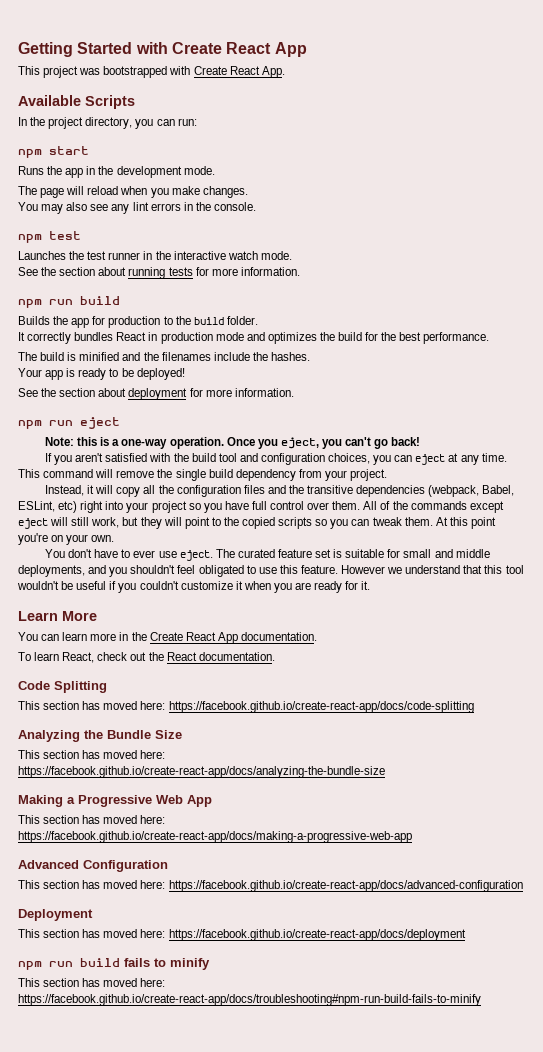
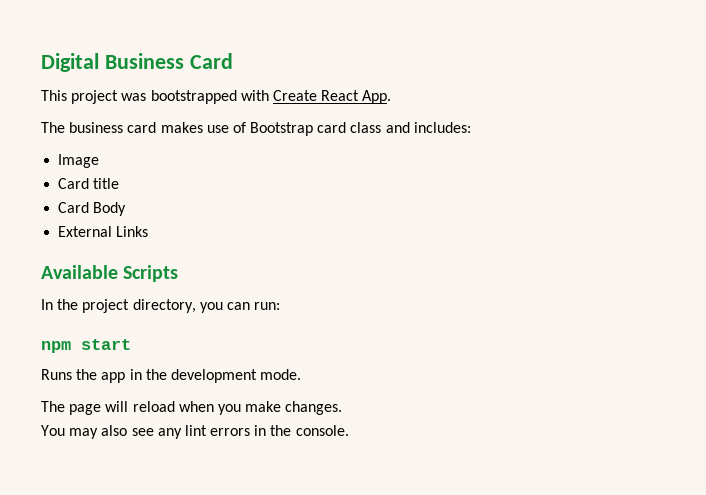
[18,42,307,57] Getting Started with Create React App -> [41,53,233,72] Digital Business Card
(285, 72) none -> [41,122,471,136] [58,154,100,168] [58,178,120,189] [58,202,127,216] [58,226,149,237] // The business card makes use of Bootstrap card class and includes: // Image // Card title // Card Body // External Links
[18,231,81,243] [18,251,292,260] [18,267,300,279] [18,296,120,308] [18,316,258,328] [18,332,490,344] [18,352,310,361] [18,368,185,380] [18,388,294,400] [18,417,120,429] [44,437,421,449] [44,453,507,465] [18,469,388,481] [44,485,515,497] [18,501,504,513] [18,517,496,529] [18,533,115,545] [44,549,490,561] [18,565,524,577] [17,581,371,593] [18,611,97,621] [18,632,317,644] [18,652,275,663] [18,681,107,693] [18,701,474,713] [18,730,182,742] [18,750,166,759] [18,766,385,778] [18,795,212,807] [18,815,166,824] [18,831,412,843] [18,860,168,872] [18,880,523,892] [18,909,93,921] [18,929,466,941] [18,958,210,970] [18,978,166,987] [18,994,481,1006] // npm test // Launches the test runner in the interactive watch mode. // See the section about running tests for more information. // npm run build // Builds the app for production to the build folder. // It correctly bundles React in production mode and optimizes the build for the best performance. // The build is minified and the filenames include the hashes. // Your app is ready to be deployed! // See the section about deployment for more information. // npm run eject // Note: this is a one-way operation. Once you eject, you can't go back! // If you aren't satisfied with the build tool and configuration choices, you can eject at any time. This command will remove the single build dependency from your project. // Instead, it will copy all the configuration files and the transitive dependencies (webpack, Babel, ESLint, etc) right into your project so you have full control over them. All of the commands except eject will still work, but they will point to the copied scripts so you can tweak them. At this point you're on your own. // You don't have to ever use eject. The curated feature set is suitable for small and middle deployments, and you shouldn't feel obligated to use this feature. However we understand that this tool wouldn't be useful if you couldn't customize it when you are ready for it. // Learn More // You can learn more in the Create React App documentation. // To learn React, check out the React documentation. // Code Splitting // This section has moved here: https://facebook.github.io/create-react-app/docs/code-splitting // Analyzing the Bundle Size // This section has moved here: https://facebook.github.io/create-react-app/docs/analyzing-the-bundle-size // Making a Progressive Web App // This section has moved here: https://facebook.github.io/create-react-app/docs/making-a-progressive-web-app // Advanced Configuration // This section has moved here: https://facebook.github.io/create-react-app/docs/advanced-configuration // Deployment // This section has moved here: https://facebook.github.io/create-react-app/docs/deployment // npm run build fails to minify // This section has moved here: https://facebook.github.io/create-react-app/docs/troubleshooting#npm-run-build-fails-to-minify -> (349, 430) none

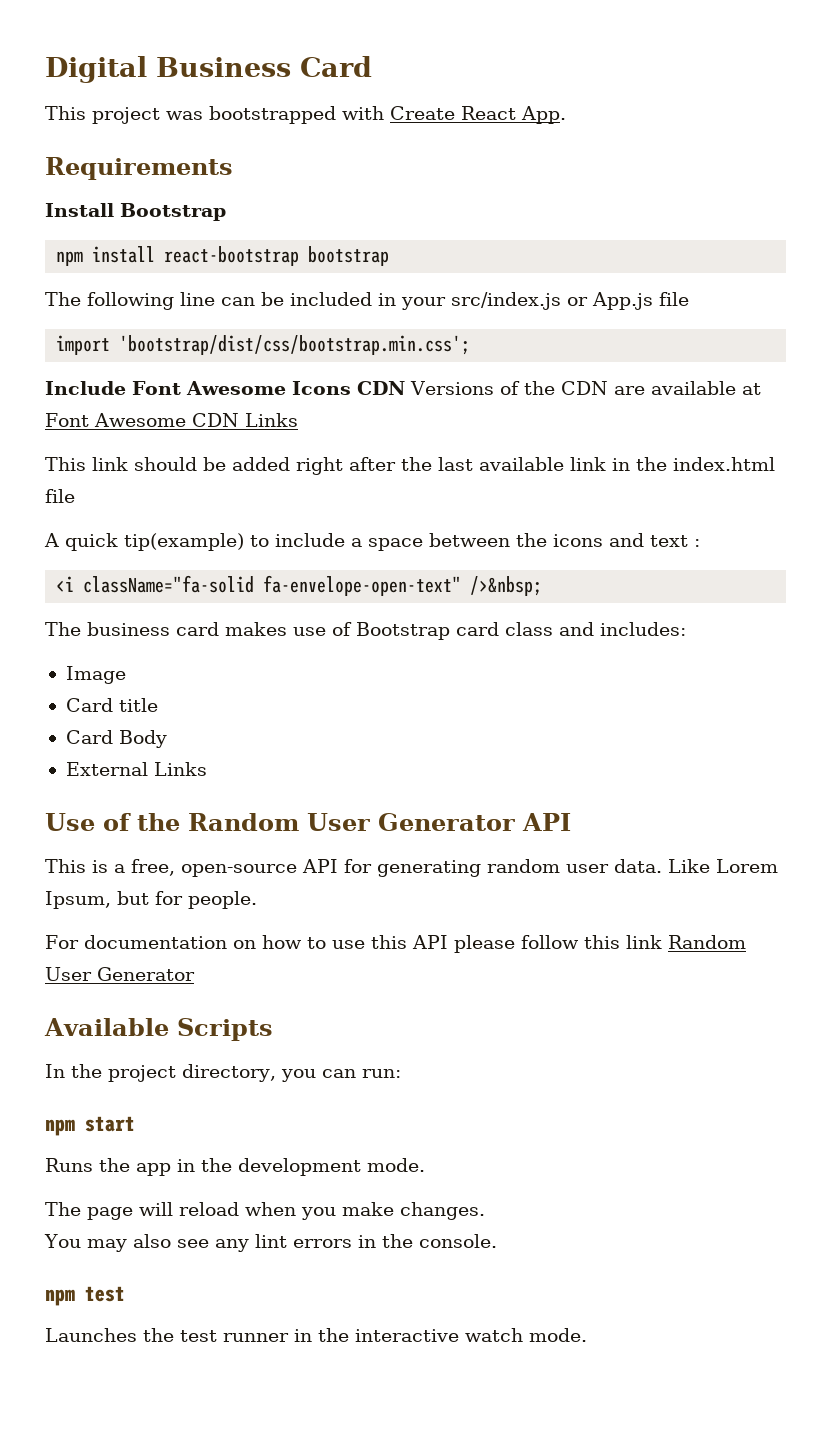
(392, 97) none -> [45,157,233,180] [45,203,226,221] [56,246,390,266] [45,292,689,310] [56,335,471,355] [45,381,761,395] [45,413,298,427] [45,457,775,475] [45,489,75,503] [44,533,700,551] [56,575,543,596] // Requirements // Install Bootstrap // npm install react-bootstrap bootstrap // The following line can be included in your src/index.js or App.js file // import 'bootstrap/dist/css/bootstrap.min.css'; // Include Font Awesome Icons CDN Versions of the CDN are available at Font Awesome CDN Links // This link should be added right after the last available link in the index.html file // A quick tip(example) to include a space between the icons and text : // <i className="fa-solid fa-envelope-open-text" />&nbsp;
(149, 231) none -> [45,813,572,831] [45,859,778,877] [45,891,257,909] [45,935,746,953] [45,967,195,981] // Use of the Random User Generator API // This is a free, open-source API for generating random user data. Like Lorem Ipsum, but for people. // For documentation on how to use this API please follow this link Random User Generator
(349, 430) none -> [45,1286,125,1306] [45,1328,587,1342] // npm test // Launches the test runner in the interactive watch mode.

